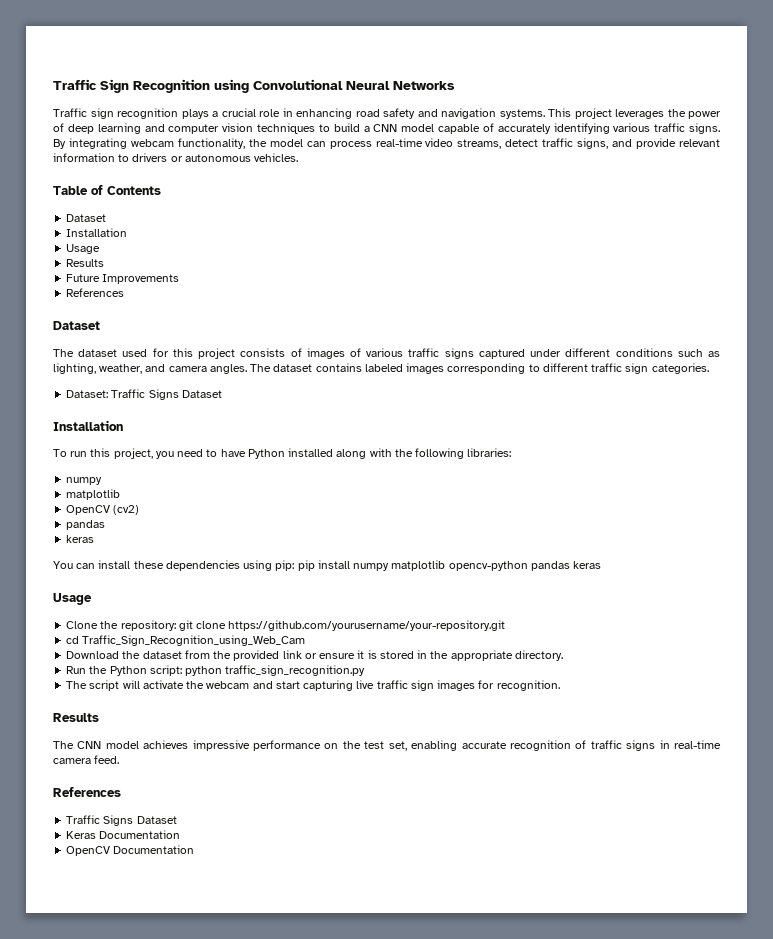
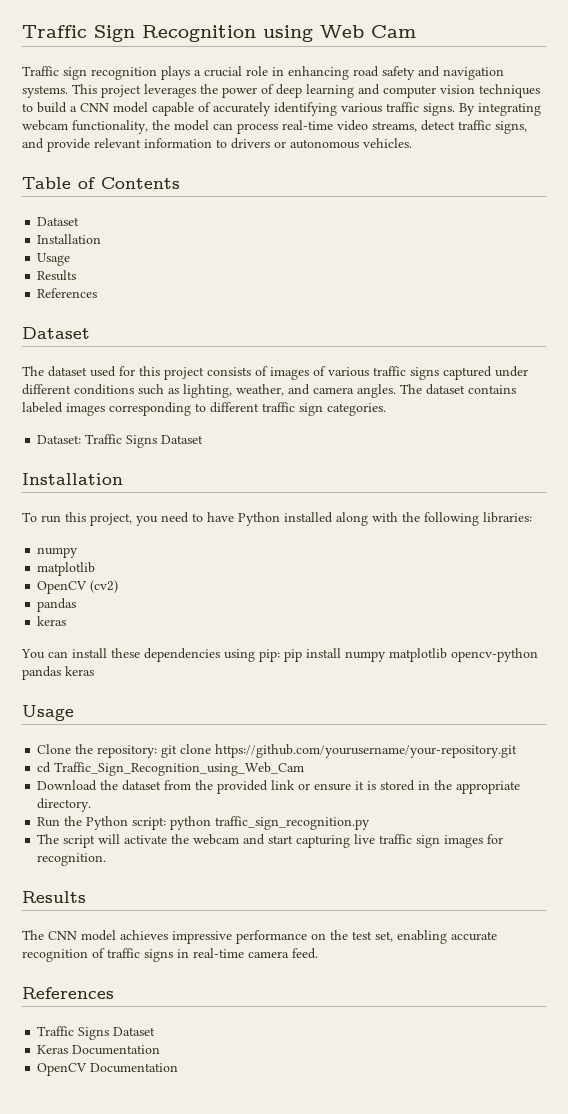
[253,79,455,90] Convolutional Neural Networks -> [320,25,416,38] Web Cam
[66,274,180,284] // Future Improvements -> (77, 275) none

